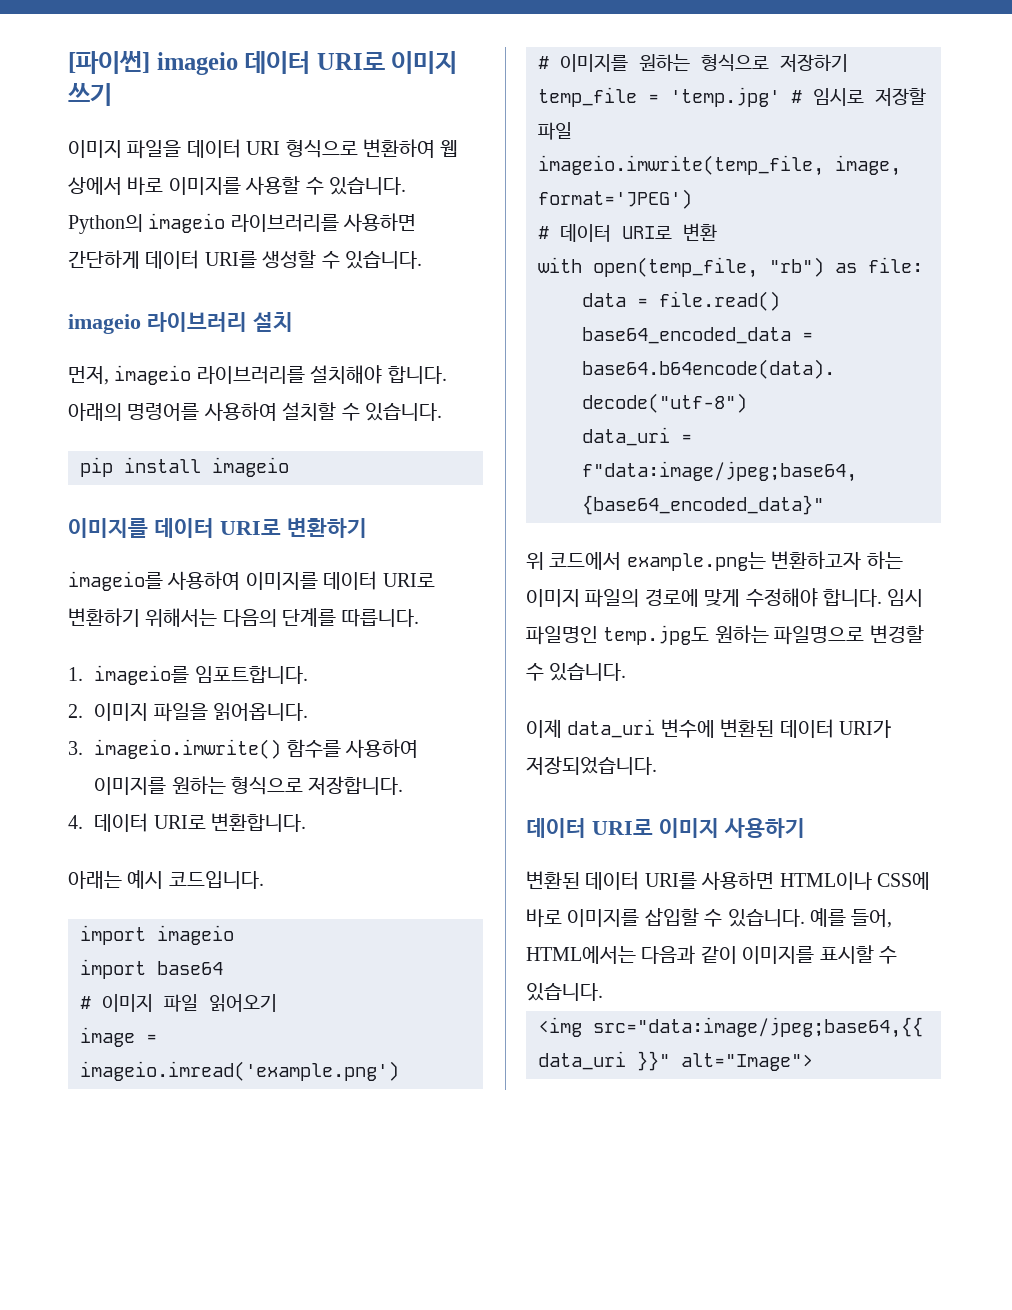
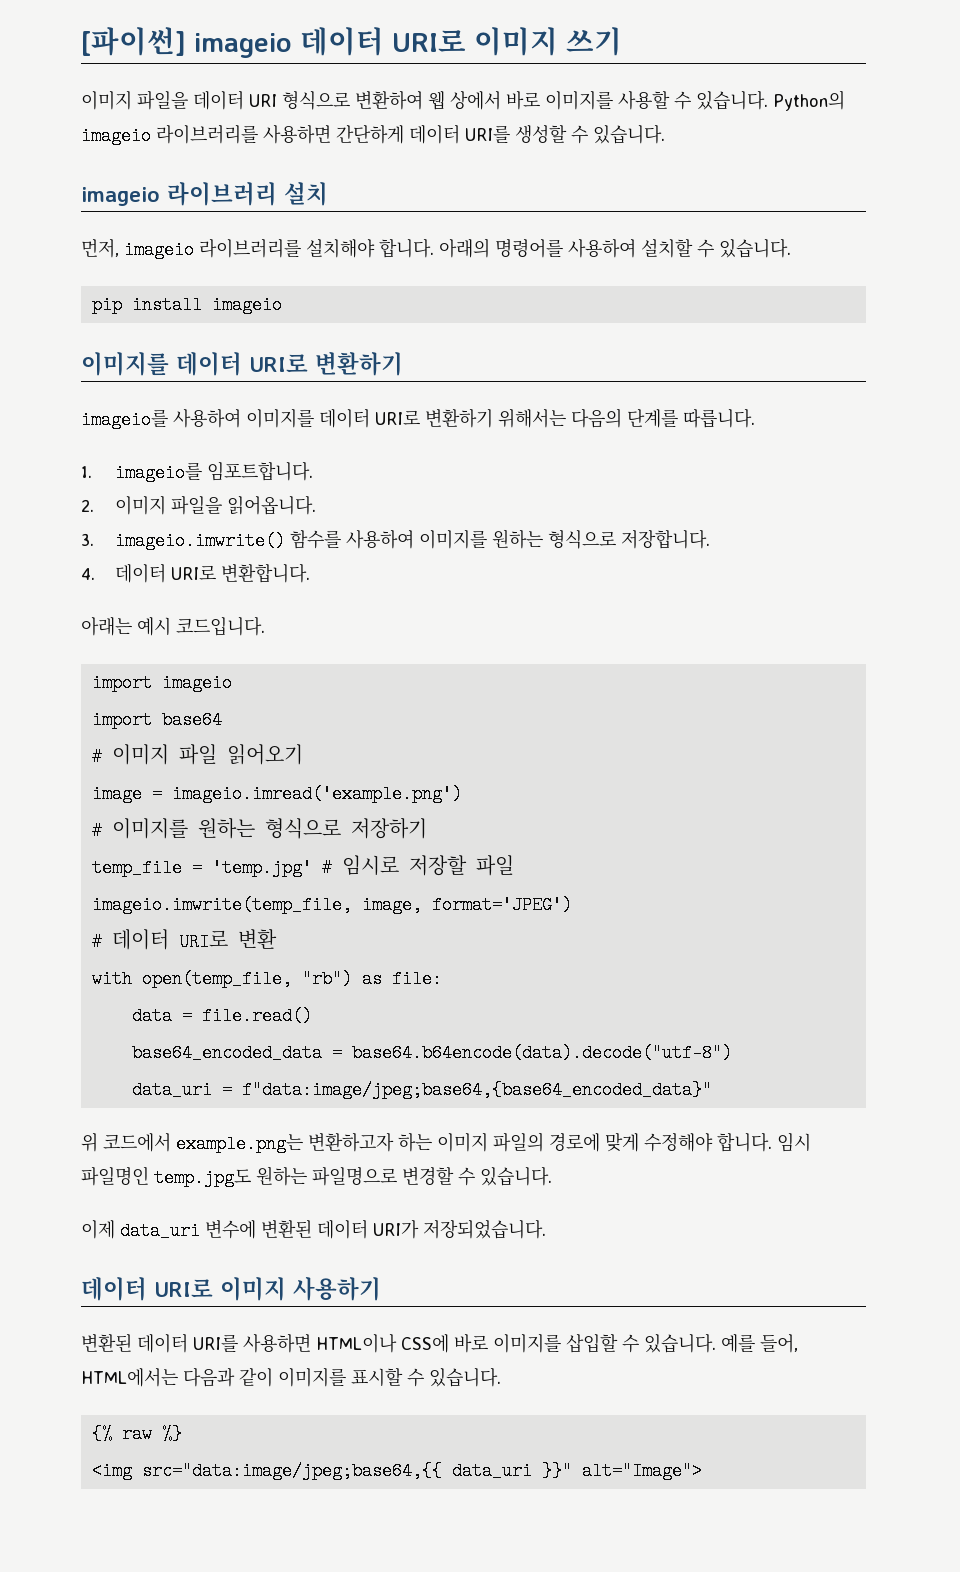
(603, 992) none -> [91,1425,182,1443] // {% raw %}

